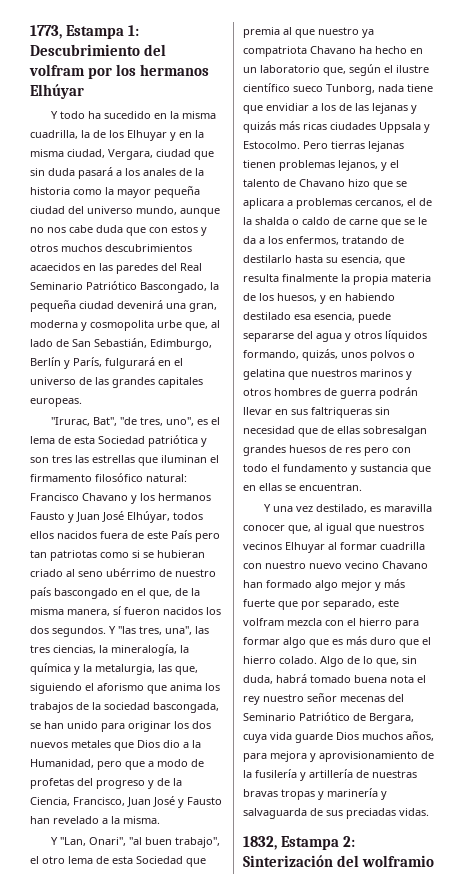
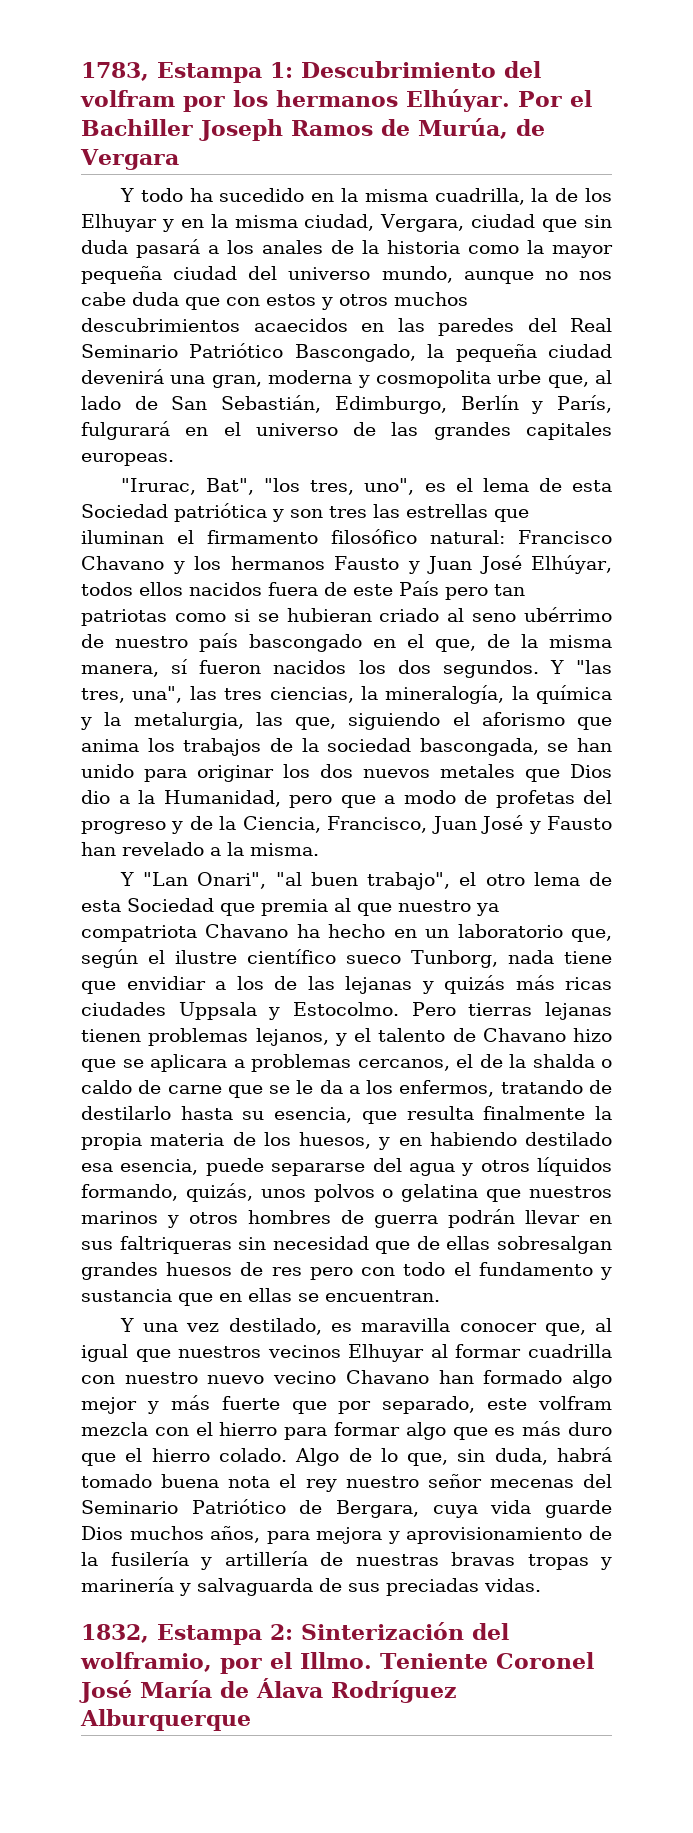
[30,25,62,39] 1773, -> [81,62,149,81] 1783,
[30,84,84,99] Elhúyar -> [406,89,592,112] [81,118,545,141] [80,149,179,170] Elhúyar. Por el Bachiller Joseph Ramos de Murúa, de Vergara
[119,417,137,425] "de -> [264,478,301,492] "los
[59,837,86,846] "Lan, -> [143,872,189,886] "Lan
[361,855,434,867] wolframio -> [80,1652,594,1674] [79,1678,457,1703] [80,1709,251,1731] wolframio, por el Illmo. Teniente Coronel José María de Álava Rodríguez Alburquerque

